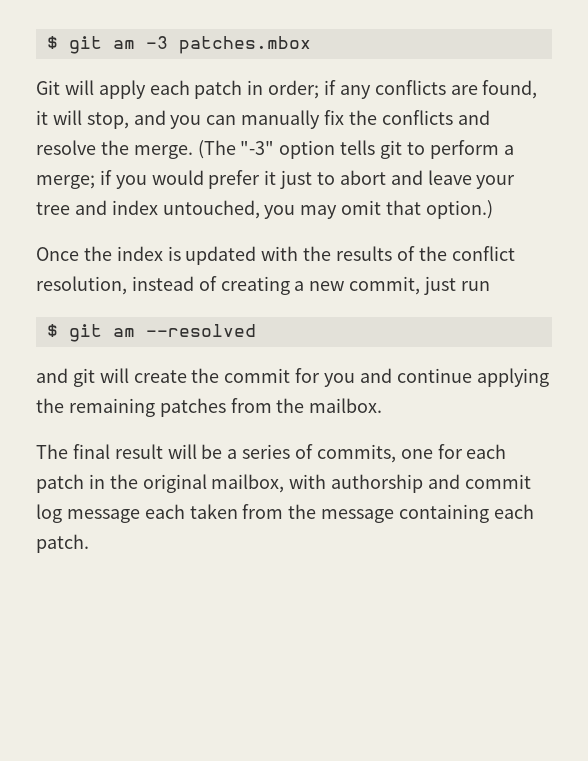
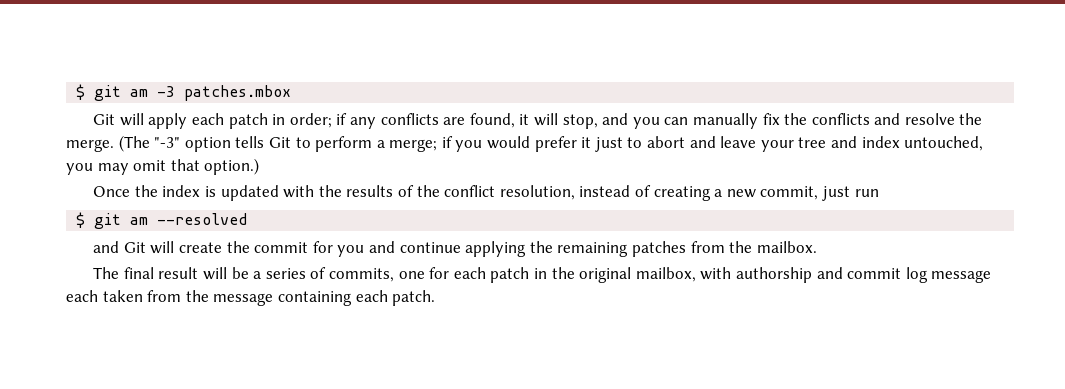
[380,140,403,159] git -> [268,137,291,148] Git
[72,368,95,387] git -> [123,242,146,253] Git

